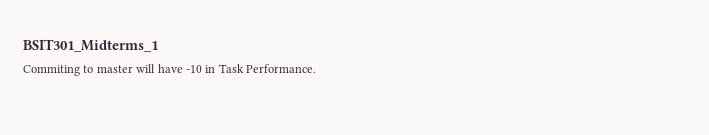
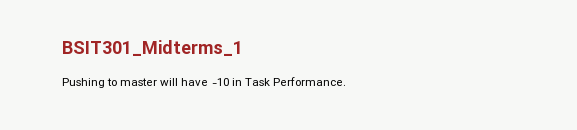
[23,65,80,76] Commiting -> [62,78,105,88] Pushing

